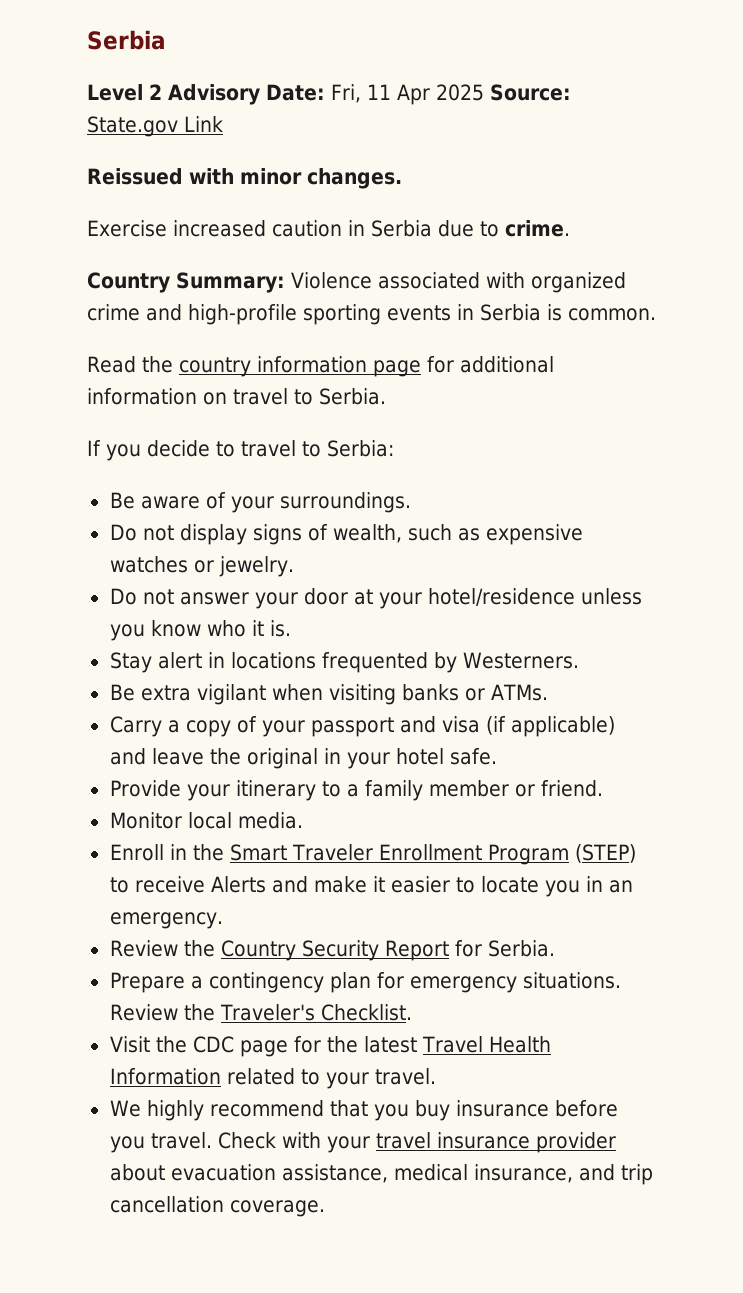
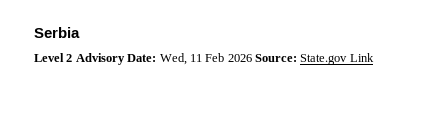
[331,84,484,105] Fri, 11 Apr 2025 -> [159,53,252,65] Wed, 11 Feb 2026
[87,168,402,189] [87,220,570,237] [87,272,626,293] [87,304,656,325] [87,356,554,377] [87,388,386,405] [87,440,394,461] [109,492,411,513] [109,524,583,545] [109,556,294,577] [109,588,642,609] [109,620,291,641] [109,652,579,673] [109,684,548,705] [109,716,615,737] [109,748,497,769] [109,780,603,801] [109,812,303,829] [109,844,636,865] [109,876,633,897] [109,912,223,929] [109,940,555,961] [109,972,621,993] [109,1004,413,1021] [109,1036,551,1057] [109,1068,436,1089] [109,1100,618,1121] [109,1132,616,1153] [109,1164,653,1185] [109,1196,325,1217] // Reissued with minor changes. // Exercise increased caution in Serbia due to crime. // Country Summary: Violence associated with organized crime and high-profile sporting events in Serbia is common. // Read the country information page for additional information on travel to Serbia. // If you decide to travel to Serbia: // Be aware of your surroundings. // Do not display signs of wealth, such as expensive watches or jewelry. // Do not answer your door at your hotel/residence unless you know who it is. // Stay alert in locations frequented by Westerners. // Be extra vigilant when visiting banks or ATMs. // Carry a copy of your passport and visa (if applicable) and leave the original in your hotel safe. // Provide your itinerary to a family member or friend. // Monitor local media. // Enroll in the Smart Traveler Enrollment Program (STEP) to receive Alerts and make it easier to locate you in an emergency. // Review the Country Security Report for Serbia. // Prepare a contingency plan for emergency situations. Review the Traveler's Checklist. // Visit the CDC page for the latest Travel Health Information related to your travel. // We highly recommend that you buy insurance before you travel. Check with your travel insurance provider about evacuation assistance, medical insurance, and trip cancellation coverage. -> (374, 57) none

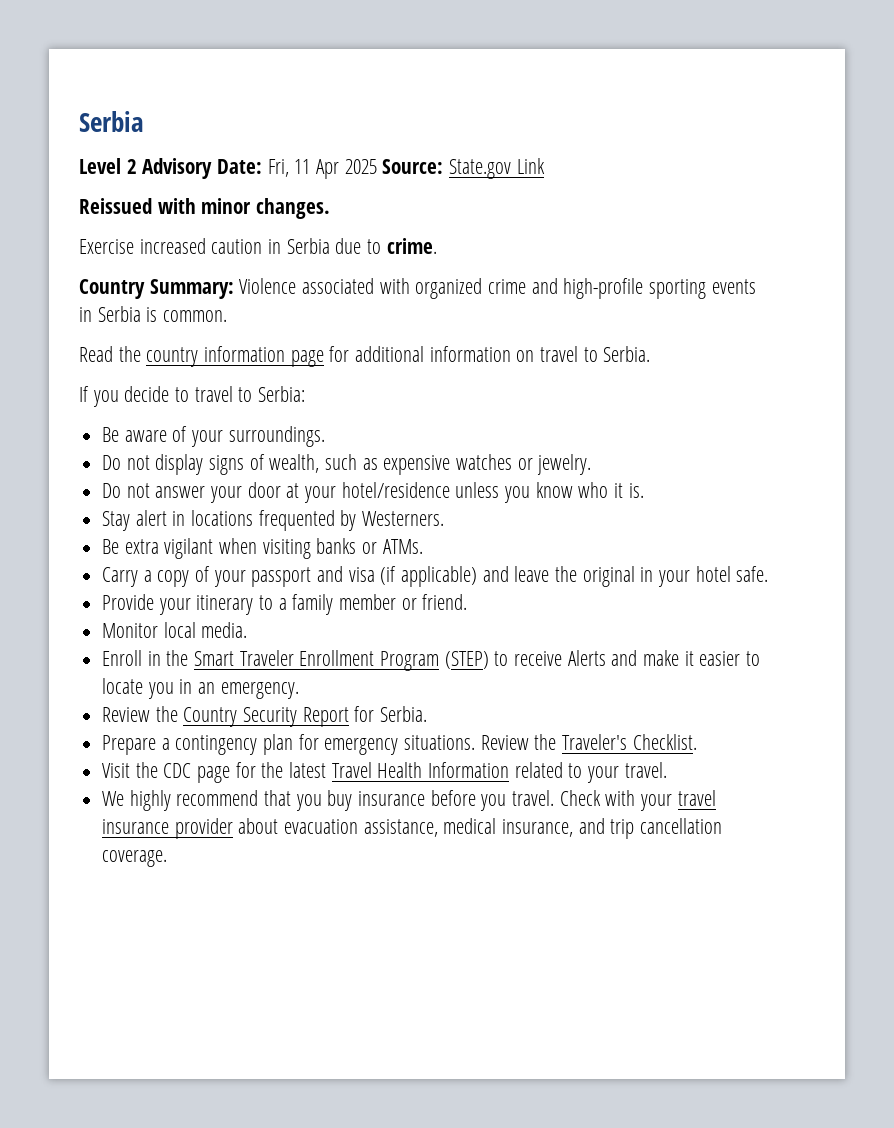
[159,53,252,65] Wed, 11 Feb 2026 -> [267,159,377,179] Fri, 11 Apr 2025
(374, 57) none -> [79,198,331,219] [79,238,437,254] [79,278,756,299] [79,306,228,322] [79,346,651,367] [79,386,306,407] [102,426,325,447] [102,454,592,475] [102,482,644,503] [102,510,445,531] [102,538,423,559] [102,566,769,587] [102,594,468,615] [102,622,248,638] [102,650,761,671] [102,678,299,699] [102,706,428,727] [102,734,697,755] [102,762,667,783] [102,790,716,811] [102,818,723,839] [102,850,168,867] // Reissued with minor changes. // Exercise increased caution in Serbia due to crime. // Country Summary: Violence associated with organized crime and high-profile sporting events in Serbia is common. // Read the country information page for additional information on travel to Serbia. // If you decide to travel to Serbia: // Be aware of your surroundings. // Do not display signs of wealth, such as expensive watches or jewelry. // Do not answer your door at your hotel/residence unless you know who it is. // Stay alert in locations frequented by Westerners. // Be extra vigilant when visiting banks or ATMs. // Carry a copy of your passport and visa (if applicable) and leave the original in your hotel safe. // Provide your itinerary to a family member or friend. // Monitor local media. // Enroll in the Smart Traveler Enrollment Program (STEP) to receive Alerts and make it easier to locate you in an emergency. // Review the Country Security Report for Serbia. // Prepare a contingency plan for emergency situations. Review the Traveler's Checklist. // Visit the CDC page for the latest Travel Health Information related to your travel. // We highly recommend that you buy insurance before you travel. Check with your travel insurance provider about evacuation assistance, medical insurance, and trip cancellation coverage.

